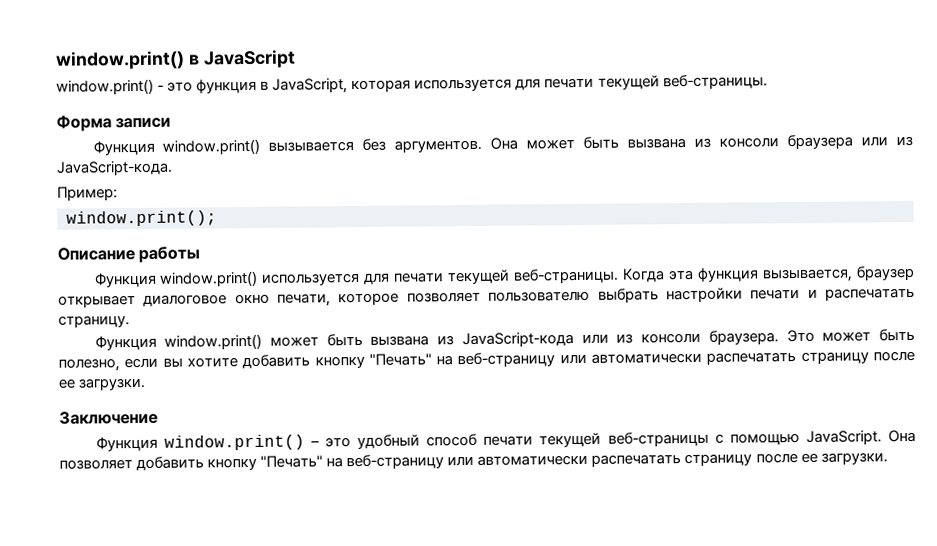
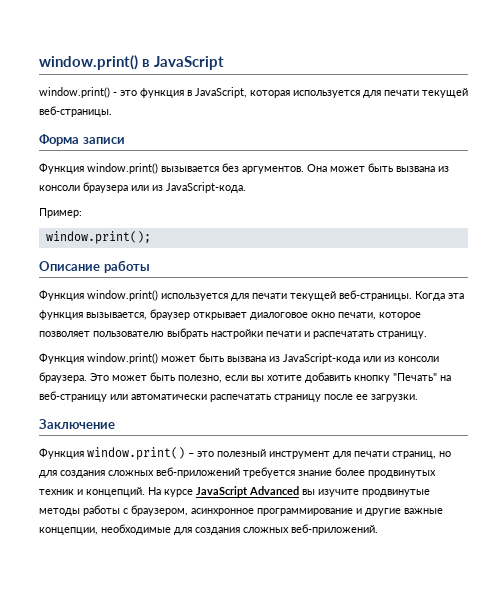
[357,429,916,450] [59,452,888,472] удобный способ печати текущей веб-страницы с помощью JavaScript. Она позволяет добавить кнопку "Печать" на веб-страницу или автоматически распечатать страницу после ее загрузки. -> [217,449,451,459] [39,467,436,478] [39,486,430,497] [39,505,443,516] [39,524,378,535] полезный инструмент для печати страниц, но для создания сложных веб-приложений требуется знание более продвинутых техник и концепций. На курсе JavaScript Advanced вы изучите продвинутые методы работы с браузером, асинхронное программирование и другие важные концепции, необходимые для создания сложных веб-приложений.

